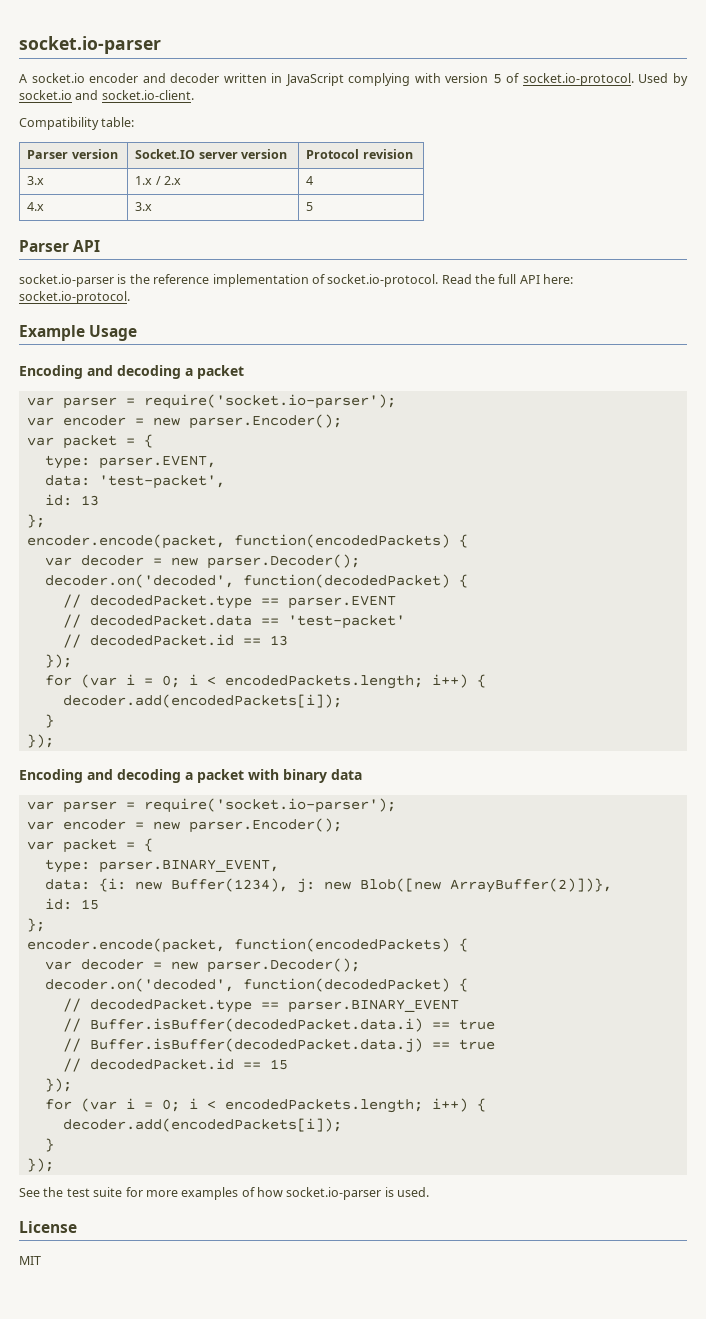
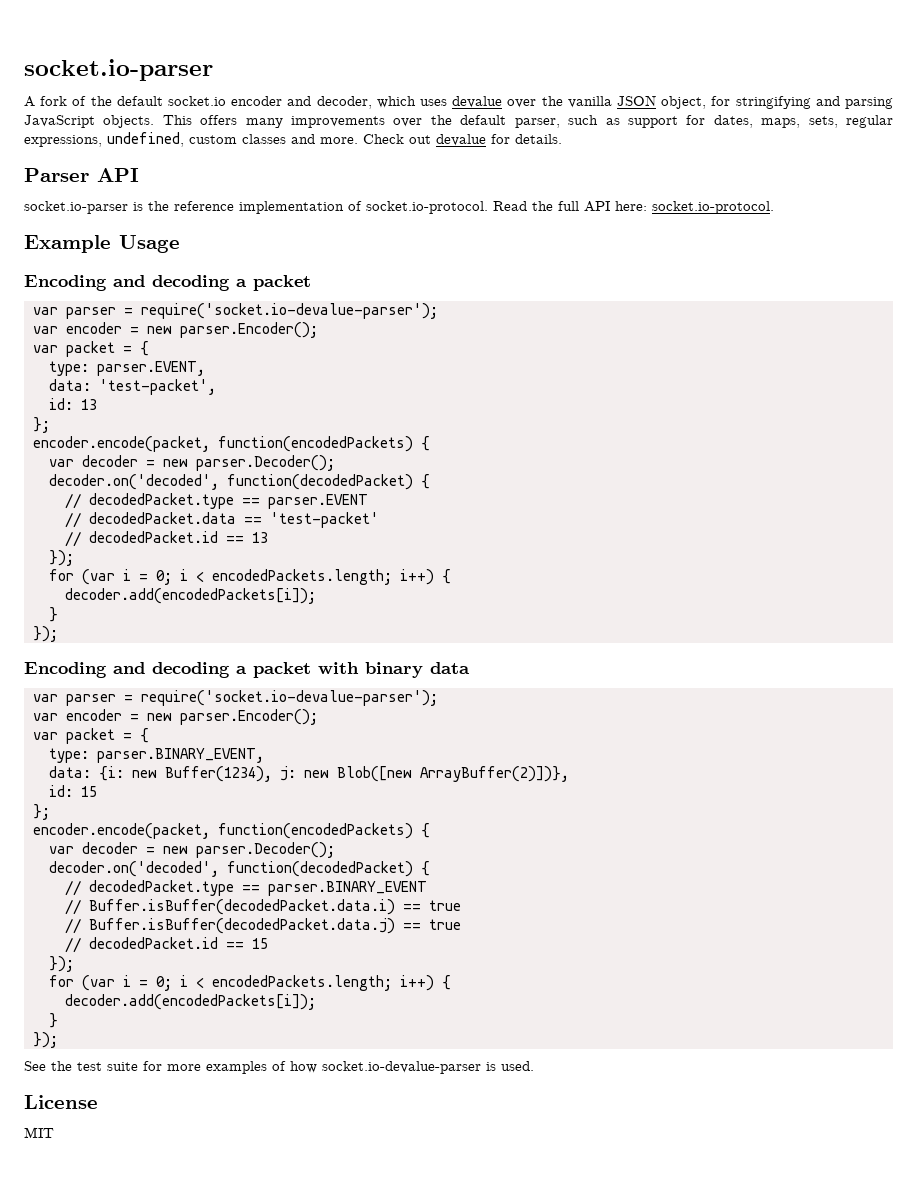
[31,73,689,86] [19,90,194,100] [19,117,135,130] [27,149,118,159] [135,149,287,159] [306,149,413,159] [27,176,45,185] [135,176,181,185] [306,176,314,185] [27,202,45,211] [135,202,153,211] [306,202,314,211] socket.io encoder and decoder written in JavaScript complying with version 5 of socket.io-protocol. Used by socket.io and socket.io-client. // Compatibility table: // Parser version | Socket.IO server version | Protocol revision // 3.x | 1.x / 2.x | 4 // 4.x | 3.x | 5 -> [40,95,894,109] [24,115,893,128] [24,132,562,147] fork of the default socket.io encoder and decoder, which uses devalue over the vanilla JSON object, for stringifying and parsing JavaScript objects. This offers many improvements over the default parser, such as support for dates, maps, sets, regular expressions, undefined, custom classes and more. Check out devalue for details.
[143,394,396,409] require('socket.io-parser'); -> [141,303,438,319] require('socket.io-devalue-parser');
[143,798,396,813] require('socket.io-parser'); -> [141,690,438,706] require('socket.io-devalue-parser');
[286,1187,382,1200] socket.io-parser -> [322,1061,481,1074] socket.io-devalue-parser

